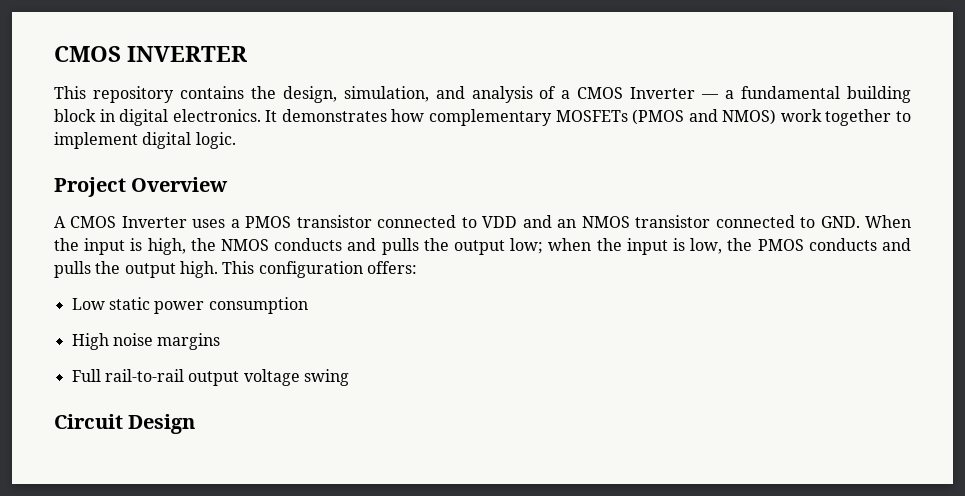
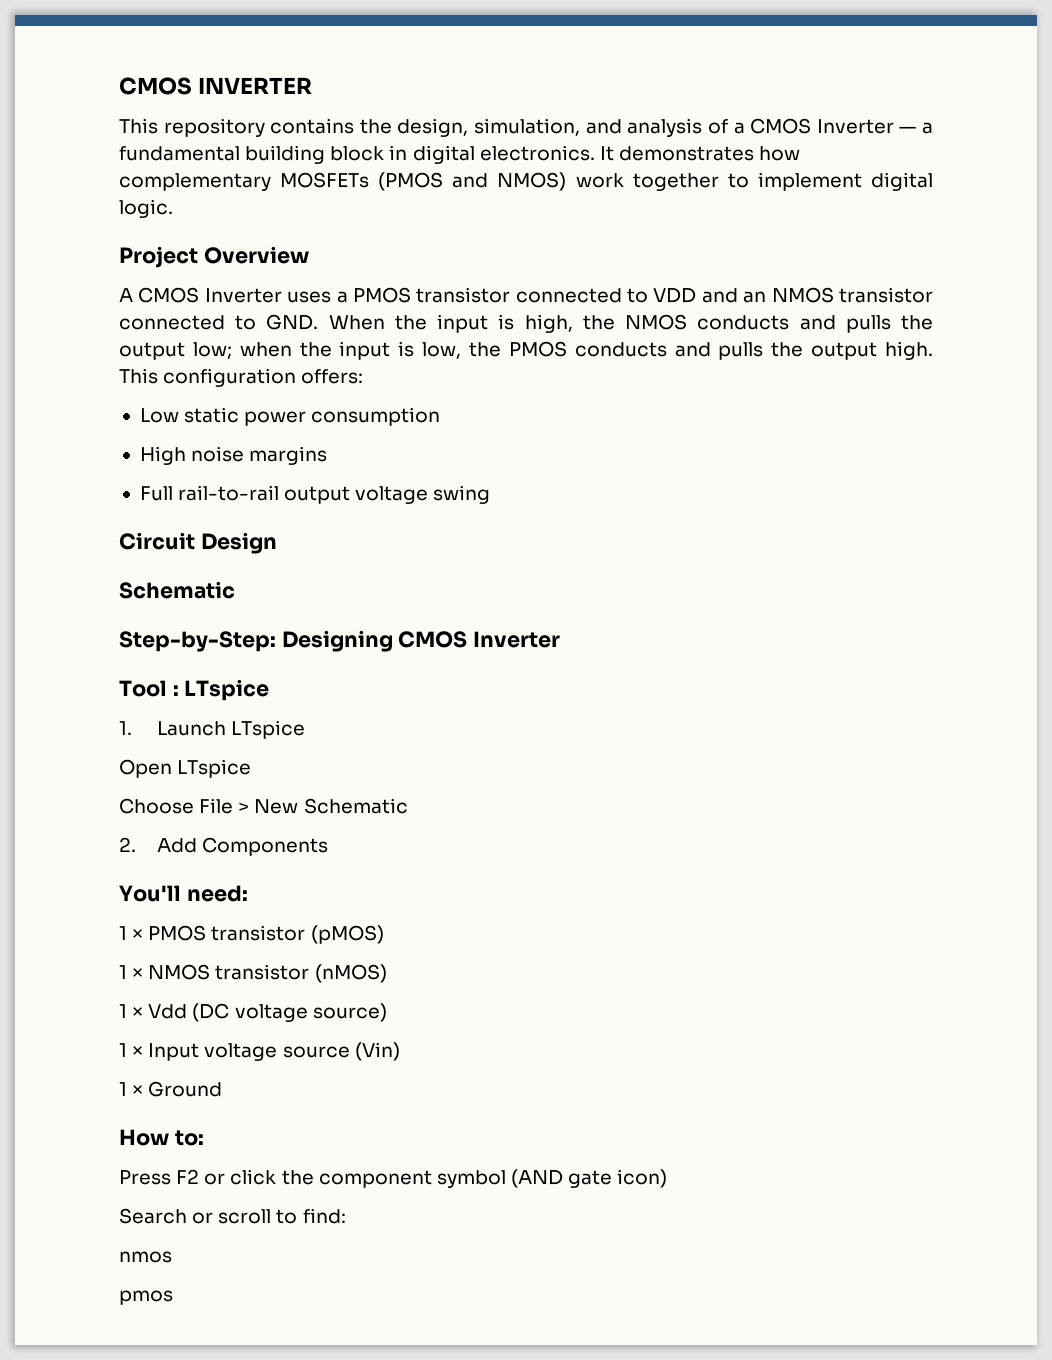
(196, 424) none -> [119,581,235,599] [119,630,561,652] [119,679,270,701] [119,720,305,739] [119,759,252,778] [119,798,408,814] [119,837,328,856] [119,885,248,902] [119,925,384,944] [119,964,387,983] [119,1003,387,1022] [119,1042,400,1061] [119,1081,223,1097] [119,1129,204,1146] [119,1169,668,1188] [119,1208,346,1224] [119,1251,172,1263] [119,1290,173,1305] // Schematic // Step-by-Step: Designing CMOS Inverter // Tool : LTspice // 1. Launch LTspice // Open LTspice // Choose File > New Schematic // 2. Add Components // You'll need: // 1 × PMOS transistor (pMOS) // 1 × NMOS transistor (nMOS) // 1 × Vdd (DC voltage source) // 1 × Input voltage source (Vin) // 1 × Ground // How to: // Press F2 or click the component symbol (AND gate icon) // Search or scroll to find: // nmos // pmos

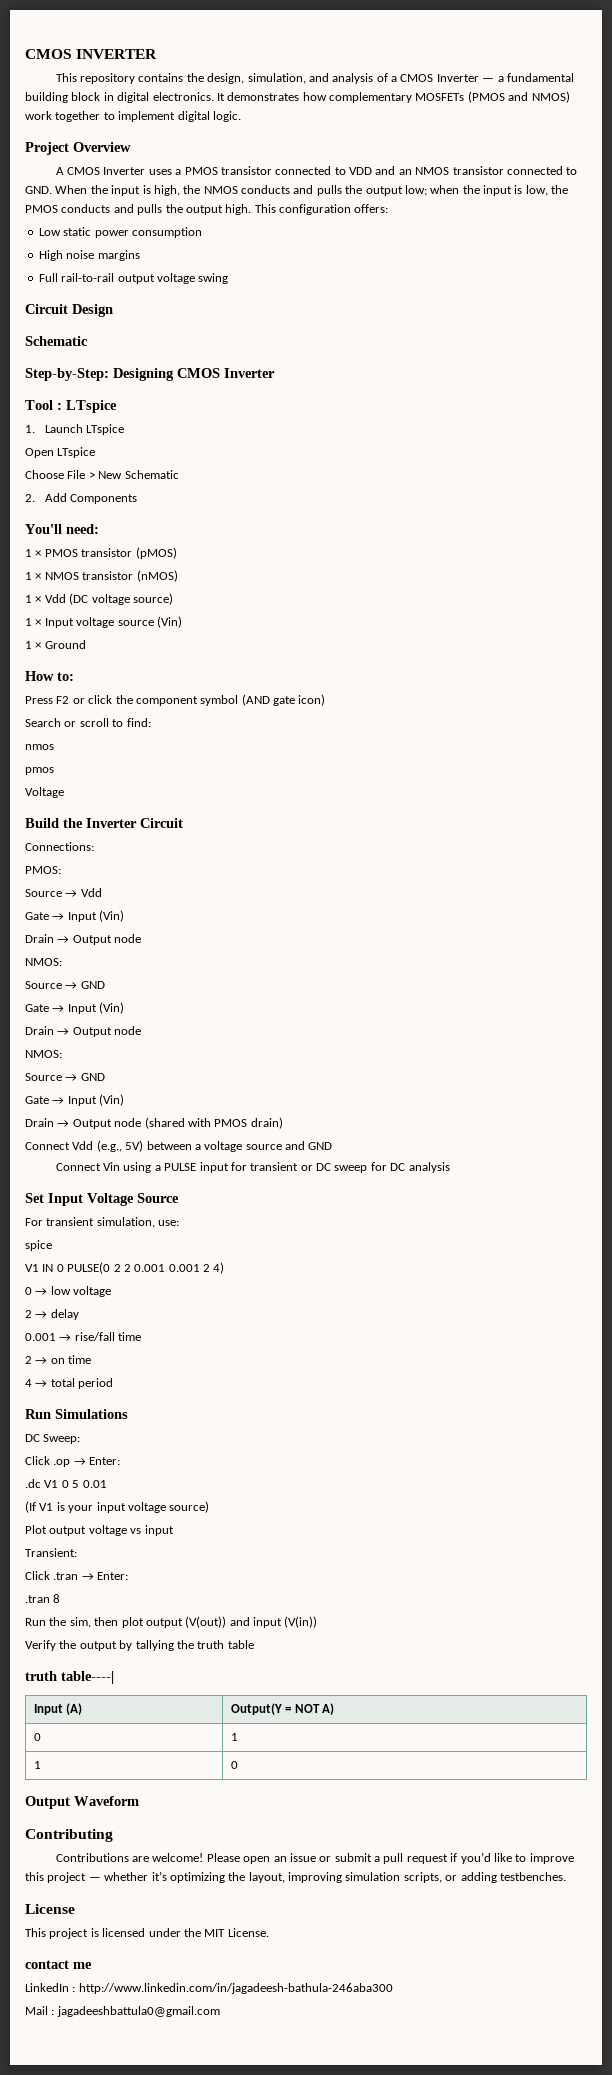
(173, 1297) none -> [25,787,64,798] [25,818,183,828] [25,842,94,851] [25,866,61,874] [25,888,102,897] [25,910,125,922] [25,934,142,945] [25,958,62,966] [25,981,105,989] [25,1002,125,1014] [25,1026,142,1037] [25,1050,62,1058] [25,1073,105,1081] [25,1094,125,1106] [25,1117,283,1129] [25,1140,333,1152] [55,1162,450,1173] [25,1193,179,1206] [25,1217,180,1228] [25,1240,52,1251] [25,1262,225,1274] [25,1286,112,1297] [25,1309,79,1320] [25,1332,142,1341] [25,1355,92,1364] [25,1378,114,1389] [25,1409,128,1419] [25,1434,81,1444] [25,1456,121,1467] [25,1479,107,1488] [25,1501,210,1513] [25,1525,174,1536] [25,1548,77,1557] [25,1571,129,1580] [25,1594,61,1603] [25,1616,318,1628] [25,1640,254,1651] [25,1671,114,1684] [33,1703,83,1715] [230,1703,334,1715] [33,1733,41,1741] [230,1733,238,1741] [33,1761,41,1769] [230,1761,238,1769] [25,1796,139,1809] [25,1829,113,1842] [55,1852,574,1864] [25,1871,566,1883] [25,1904,75,1914] [25,1928,269,1939] [25,1960,92,1969] [25,1983,393,1994] [25,2006,220,2017] // Voltage // Build the Inverter Circuit // Connections: // PMOS: // Source → Vdd // Gate → Input (Vin) // Drain → Output node // NMOS: // Source → GND // Gate → Input (Vin) // Drain → Output node // NMOS: // Source → GND // Gate → Input (Vin) // Drain → Output node (shared with PMOS drain) // Connect Vdd (e.g., 5V) between a voltage source and GND // Connect Vin using a PULSE input for transient or DC sweep for DC analysis // Set Input Voltage Source // For transient simulation, use: // spice // V1 IN 0 PULSE(0 2 2 0.001 0.001 2 4) // 0 → low voltage // 2 → delay // 0.001 → rise/fall time // 2 → on time // 4 → total period // Run Simulations // DC Sweep: // Click .op → Enter: // .dc V1 0 5 0.01 // (If V1 is your input voltage source) // Plot output voltage vs input // Transient: // Click .tran → Enter: // .tran 8 // Run the sim, then plot output (V(out)) and input (V(in)) // Verify the output by tallying the truth table // truth table----| // Input (A) | Output(Y = NOT A) // 0 | 1 // 1 | 0 // Output Waveform // Contributing // Contributions are welcome! Please open an issue or submit a pull request if you’d like to improve this project — whether it’s optimizing the layout, improving simulation scripts, or adding testbenches. // License // This project is licensed under the MIT License. // contact me // LinkedIn : http://www.linkedin.com/in/jagadeesh-bathula-246aba300 // Mail : jagadeeshbattula0@gmail.com

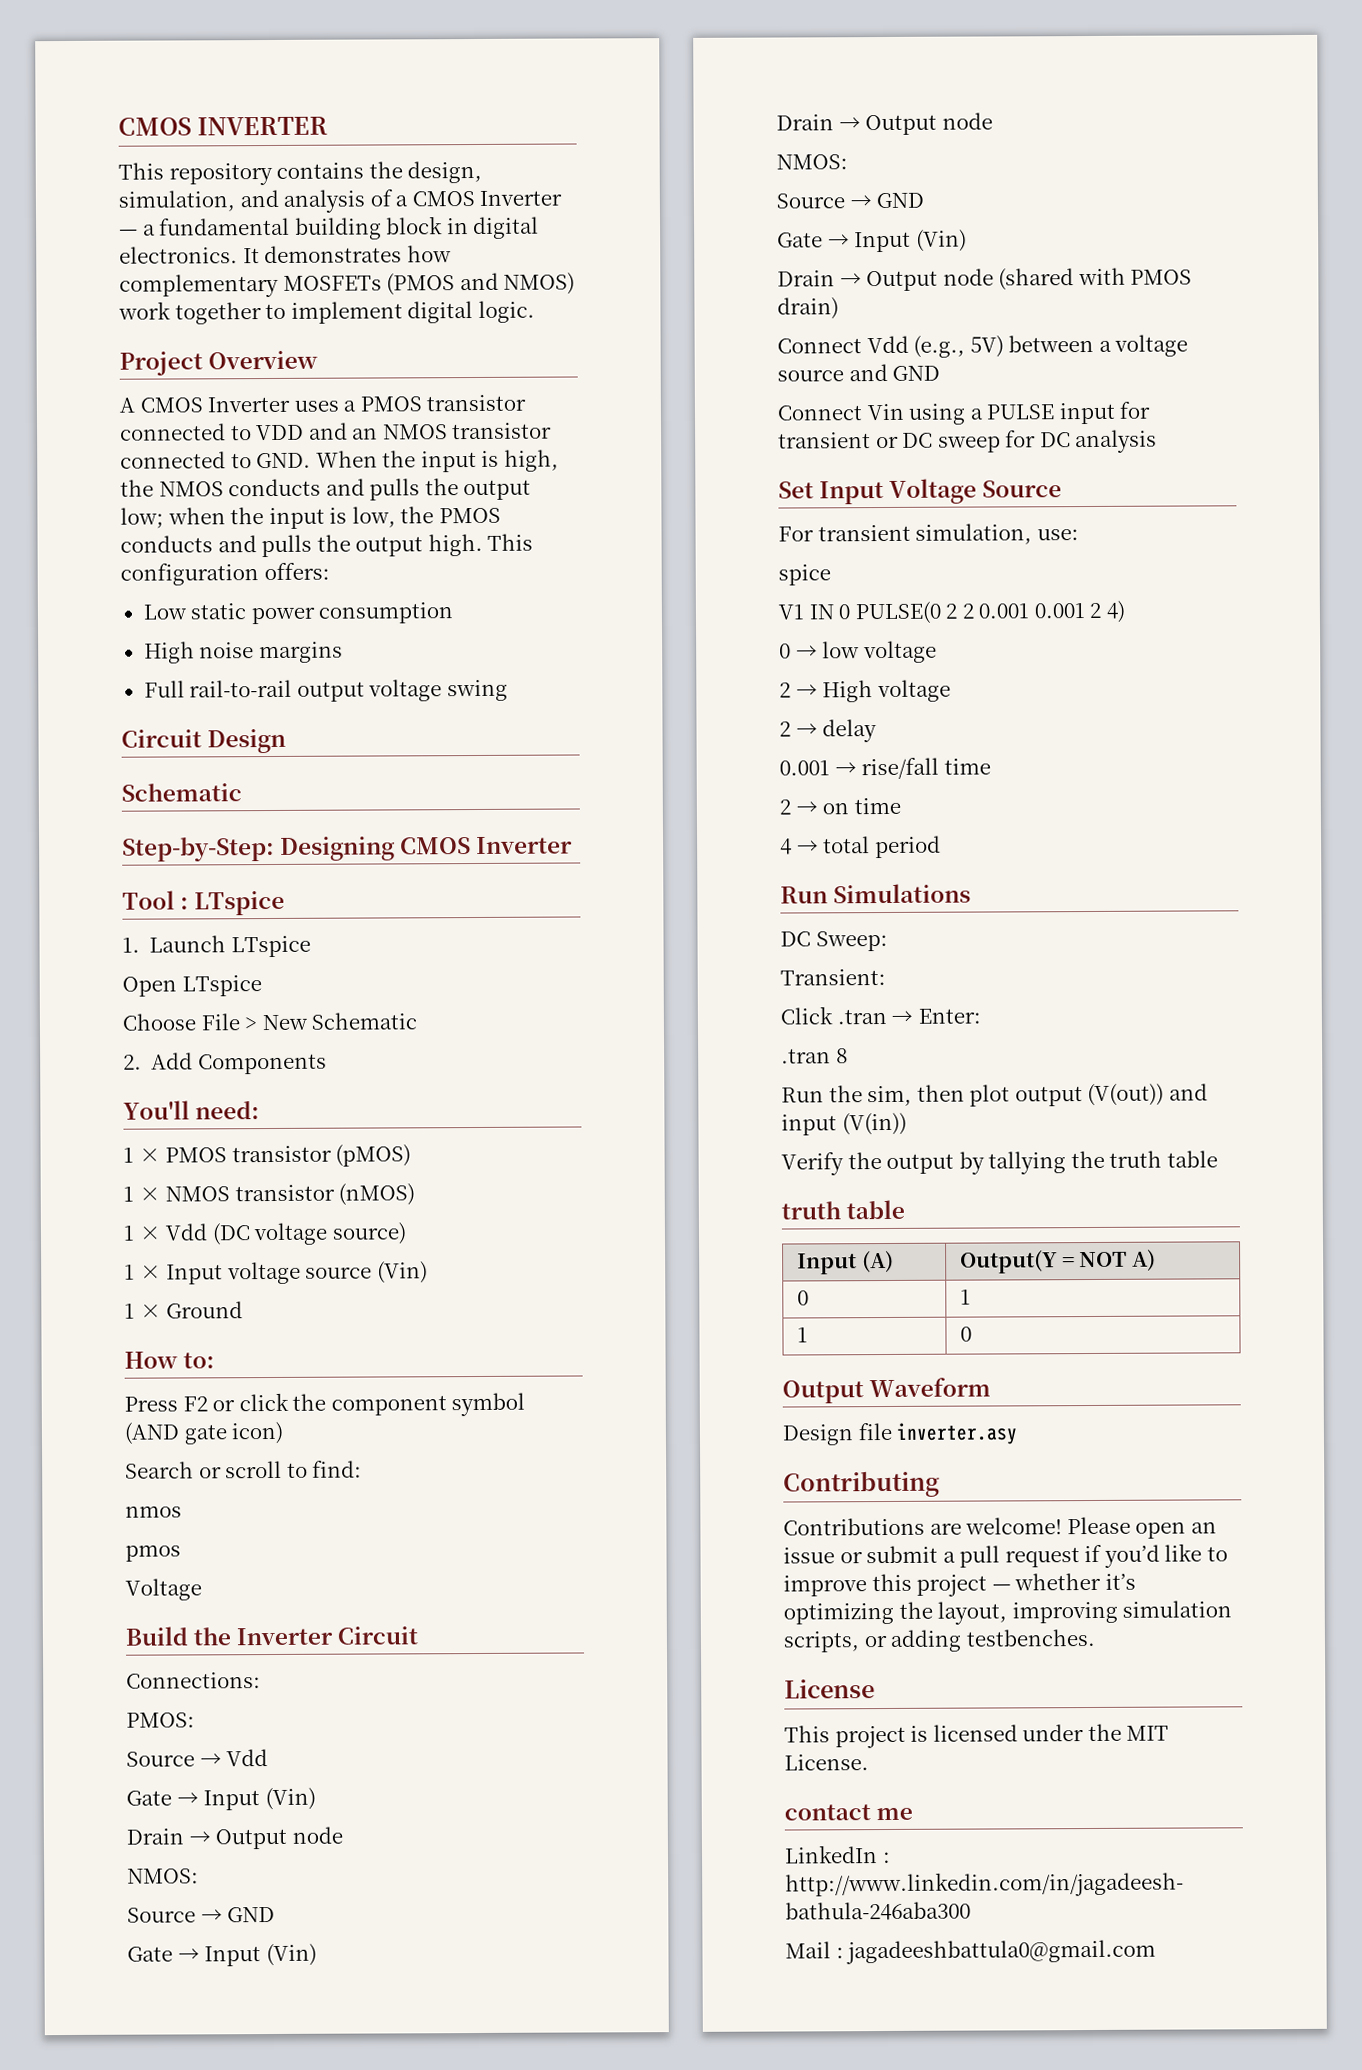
(112, 1291) none -> [779,679,951,703] // 2 → High voltage
[25,1456,121,1467] [25,1479,107,1488] [25,1501,210,1513] [25,1525,174,1536] // Click .op → Enter: // .dc V1 0 5 0.01 // (If V1 is your input voltage source) // Plot output voltage vs input -> (888, 941) none
[61,1671,114,1684] table----| -> [846,1199,906,1220] table
(139, 1801) none -> [782,1422,1019,1446] // Design file inverter.asy

